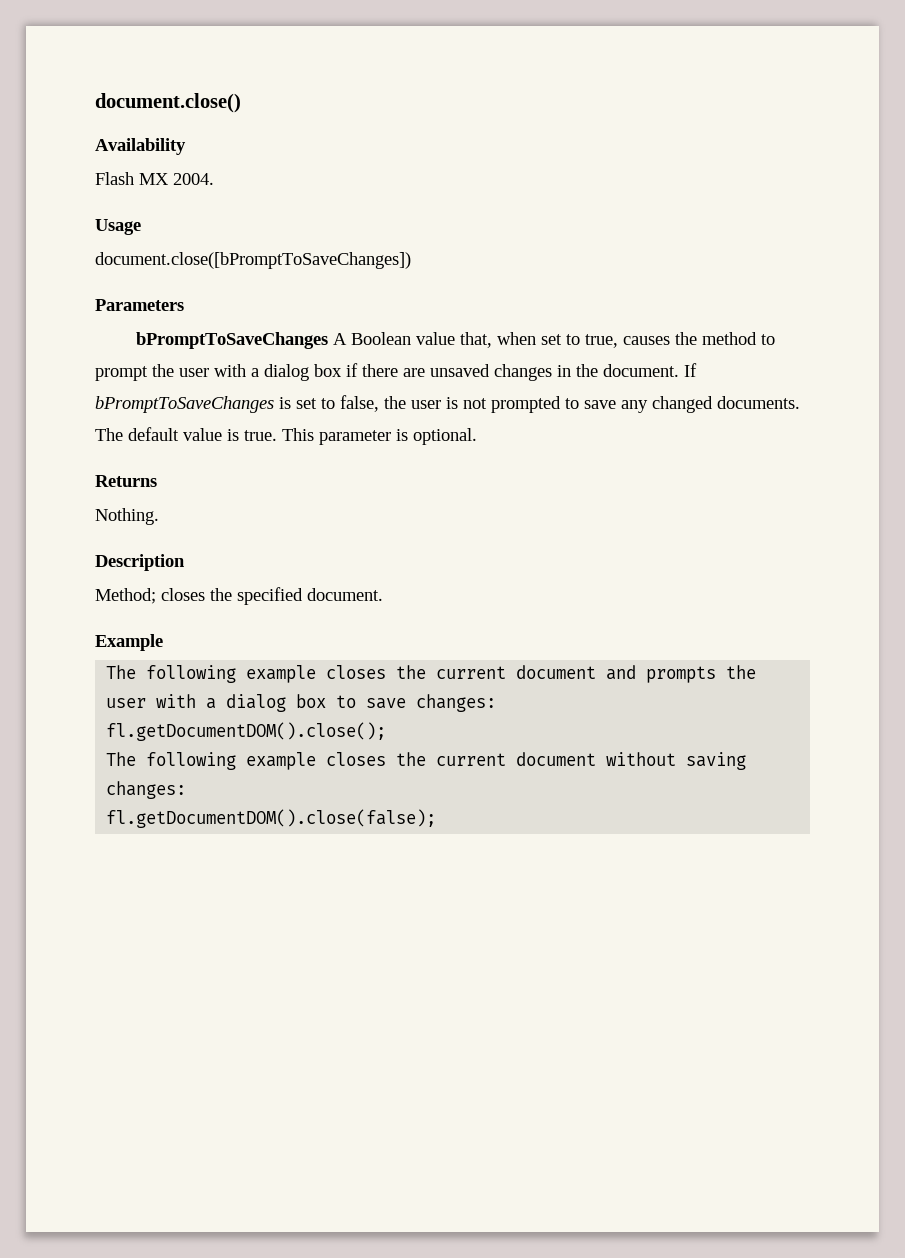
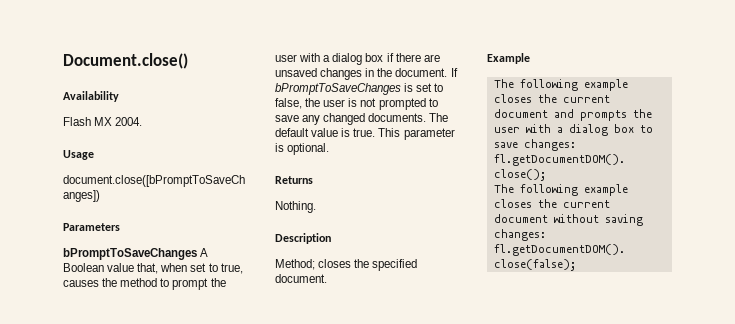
[95,93,241,113] document.close() -> [63,53,188,69] Document.close()

